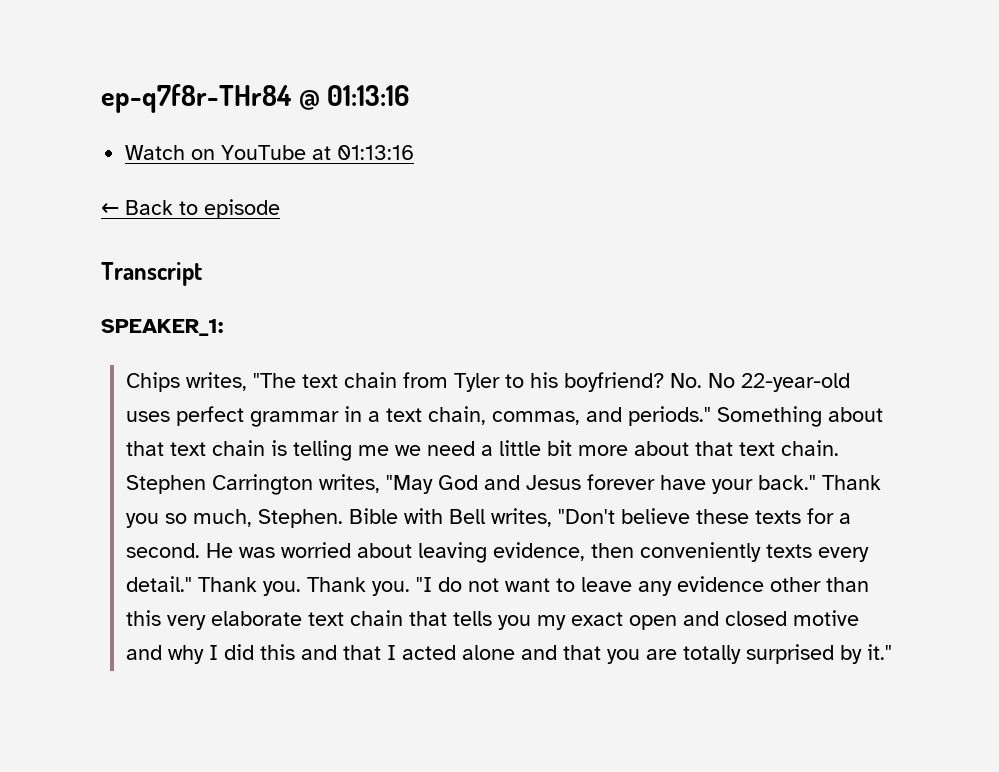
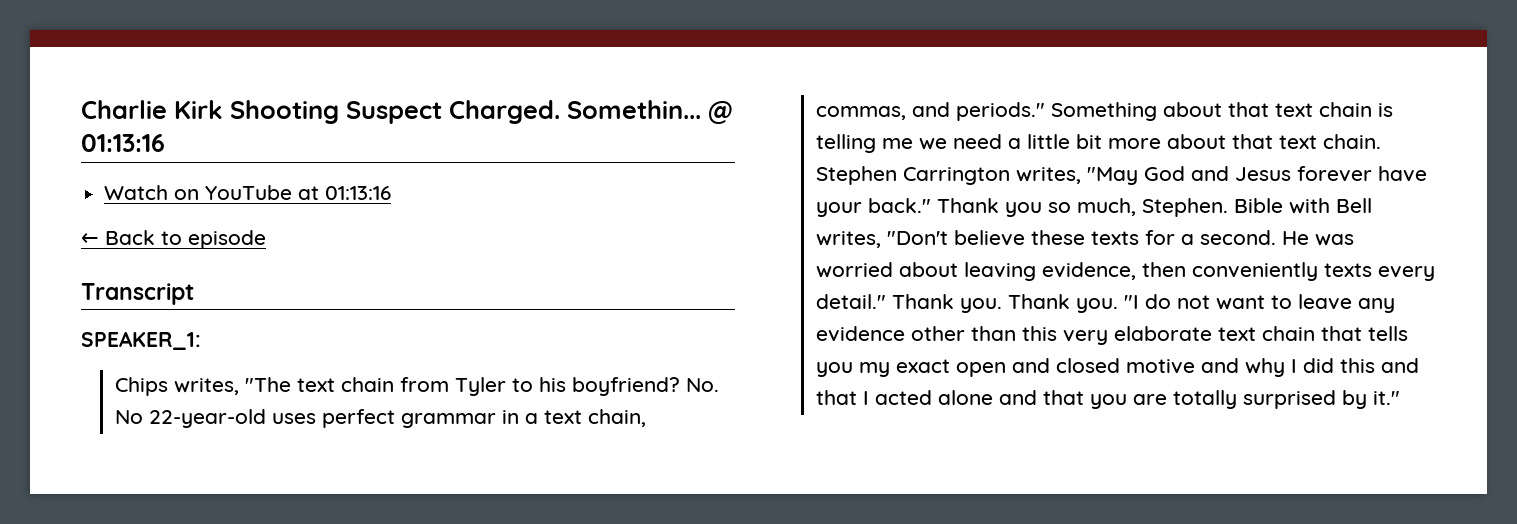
[101,84,292,113] ep-q7f8r-THr84 -> [81,100,701,124] Charlie Kirk Shooting Suspect Charged. Somethin...

